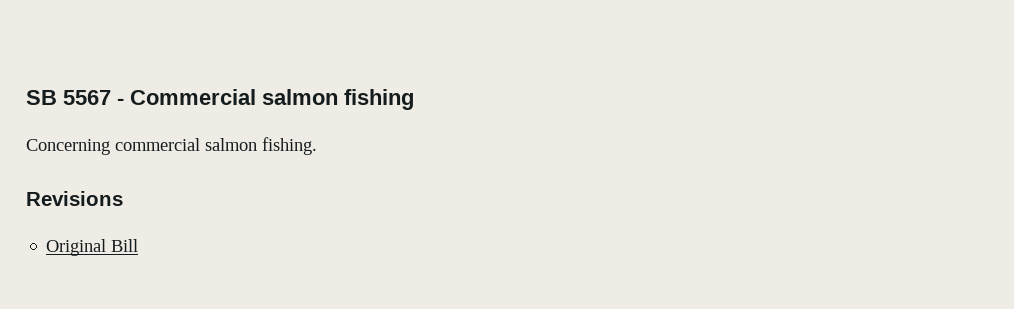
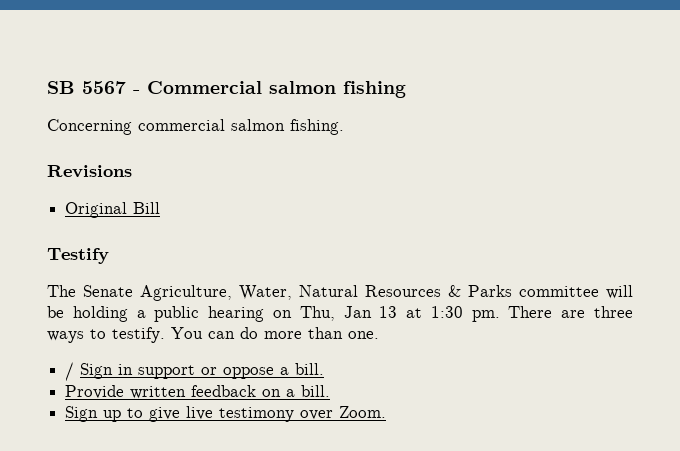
(139, 245) none -> [47,248,109,264] [47,285,633,301] [47,306,633,322] [47,327,379,343] [65,362,325,381] [65,385,331,399] [65,406,387,422] // Testify // The Senate Agriculture, Water, Natural Resources & Parks committee will be holding a public hearing on Thu, Jan 13 at 1:30 pm. There are three ways to testify. You can do more than one. // / Sign in support or oppose a bill. // Provide written feedback on a bill. // Sign up to give live testimony over Zoom.

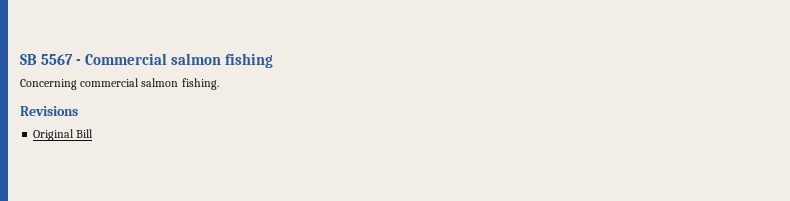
[47,248,109,264] [47,285,633,301] [47,306,633,322] [47,327,379,343] [65,362,325,381] [65,385,331,399] [65,406,387,422] // Testify // The Senate Agriculture, Water, Natural Resources & Parks committee will be holding a public hearing on Thu, Jan 13 at 1:30 pm. There are three ways to testify. You can do more than one. // / Sign in support or oppose a bill. // Provide written feedback on a bill. // Sign up to give live testimony over Zoom. -> (94, 133) none

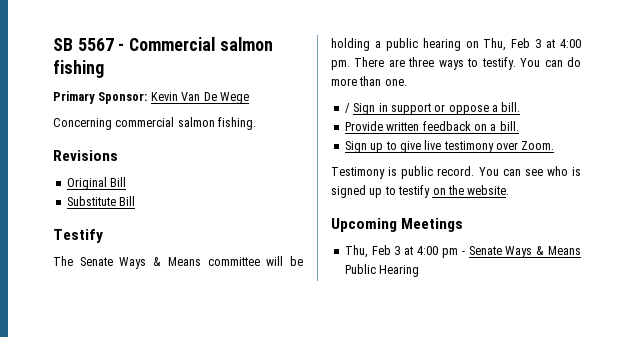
(274, 60) none -> [53,91,249,104] // Primary Sponsor: Kevin Van De Wege
(94, 133) none -> [66,196,136,206] [53,229,103,243] [53,256,303,269] [331,38,581,51] [331,57,581,70] [331,76,407,86] [344,102,521,115] [344,121,519,131] [344,140,555,153] [331,166,581,179] [331,185,510,198] [331,218,464,232] [344,245,581,258] [344,264,420,277] // Substitute Bill // Testify // The Senate Ways & Means committee will be holding a public hearing on Thu, Feb 3 at 4:00 pm. There are three ways to testify. You can do more than one. // / Sign in support or oppose a bill. // Provide written feedback on a bill. // Sign up to give live testimony over Zoom. // Testimony is public record. You can see who is signed up to testify on the website. // Upcoming Meetings // Thu, Feb 3 at 4:00 pm - Senate Ways & Means Public Hearing

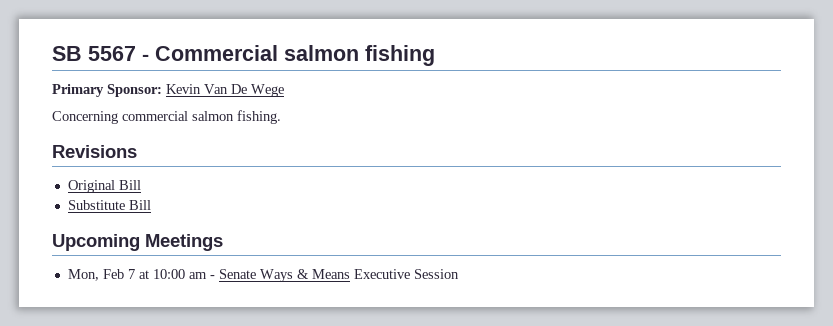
[53,229,103,243] [53,256,303,269] [331,38,581,51] [331,57,581,70] [331,76,407,86] [344,102,521,115] [344,121,519,131] [344,140,555,153] [331,166,581,179] [331,185,510,198] [331,218,464,232] [344,245,458,258] Testify // The Senate Ways & Means committee will be holding a public hearing on Thu, Feb 3 at 4:00 pm. There are three ways to testify. You can do more than one. // / Sign in support or oppose a bill. // Provide written feedback on a bill. // Sign up to give live testimony over Zoom. // Testimony is public record. You can see who is signed up to testify on the website. // Upcoming Meetings // Thu, Feb 3 at 4:00 pm -> [52,234,223,251] [67,269,207,281] Upcoming Meetings // Mon, Feb 7 at 10:00 am
[344,264,420,277] Public Hearing -> [353,269,459,279] Executive Session

